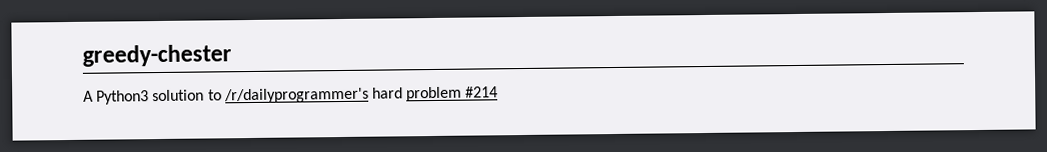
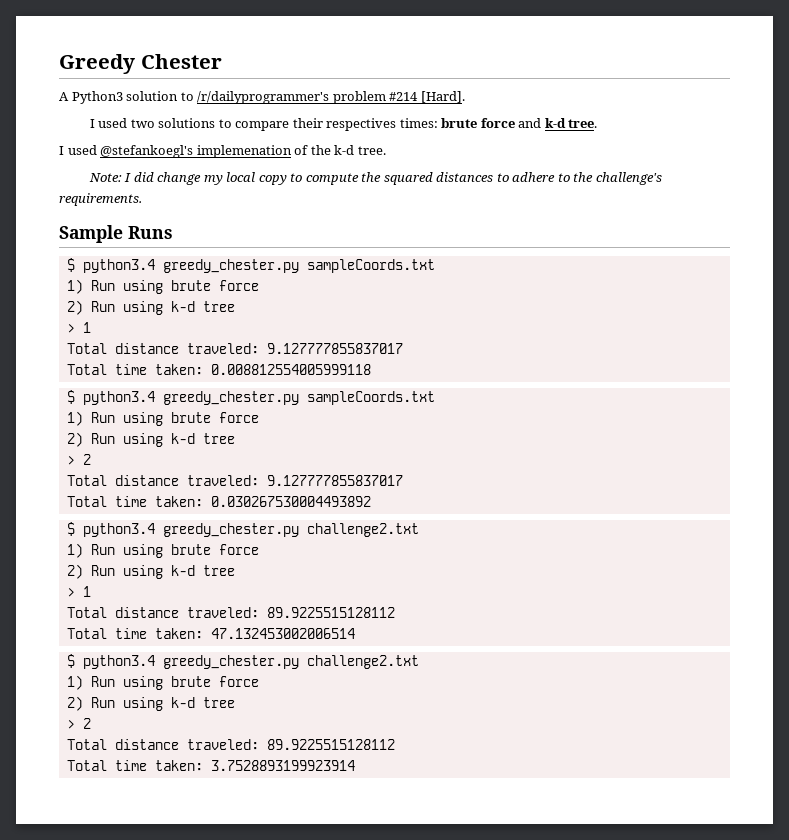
[82,44,232,67] greedy-chester -> [59,54,222,74] Greedy Chester
[371,87,403,99] hard -> (330, 97) none
(499, 92) none -> [420,91,465,103] [89,118,598,131] [59,145,386,158] [88,172,662,185] [59,193,142,206] [59,225,173,243] [66,258,435,273] [66,279,259,294] [66,300,235,315] [66,322,91,333] [66,343,403,354] [66,364,371,375] [66,390,435,405] [66,411,259,426] [66,432,235,447] [66,454,91,465] [66,475,403,486] [66,496,371,507] [66,522,419,537] [66,543,259,558] [66,564,235,579] [66,586,91,597] [66,607,395,618] [66,628,355,639] [66,654,419,669] [66,675,259,690] [66,696,235,711] [66,718,91,729] [66,739,395,750] [66,760,355,771] [Hard]. // I used two solutions to compare their respectives times: brute force and k-d tree. // I used @stefankoegl's implemenation of the k-d tree. // Note: I did change my local copy to compute the squared distances to adhere to the challenge's requirements. // Sample Runs // $ python3.4 greedy_chester.py sampleCoords.txt // 1) Run using brute force // 2) Run using k-d tree // > 1 // Total distance traveled: 9.127777855837017 // Total time taken: 0.008812554005999118 // $ python3.4 greedy_chester.py sampleCoords.txt // 1) Run using brute force // 2) Run using k-d tree // > 2 // Total distance traveled: 9.127777855837017 // Total time taken: 0.030267530004493892 // $ python3.4 greedy_chester.py challenge2.txt // 1) Run using brute force // 2) Run using k-d tree // > 1 // Total distance traveled: 89.9225515128112 // Total time taken: 47.132453002006514 // $ python3.4 greedy_chester.py challenge2.txt // 1) Run using brute force // 2) Run using k-d tree // > 2 // Total distance traveled: 89.9225515128112 // Total time taken: 3.7528893199923914

